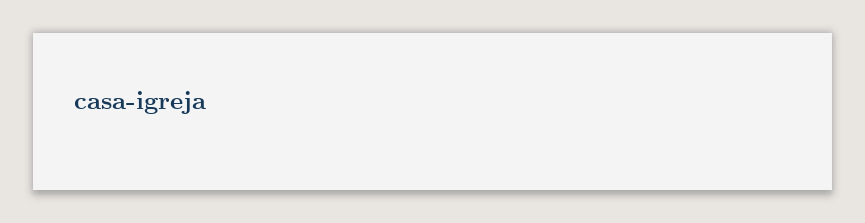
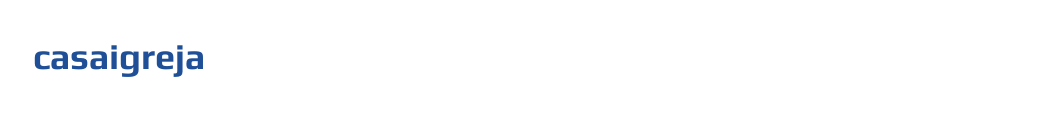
[74,91,206,114] casa-igreja -> [33,45,205,77] casaigreja

